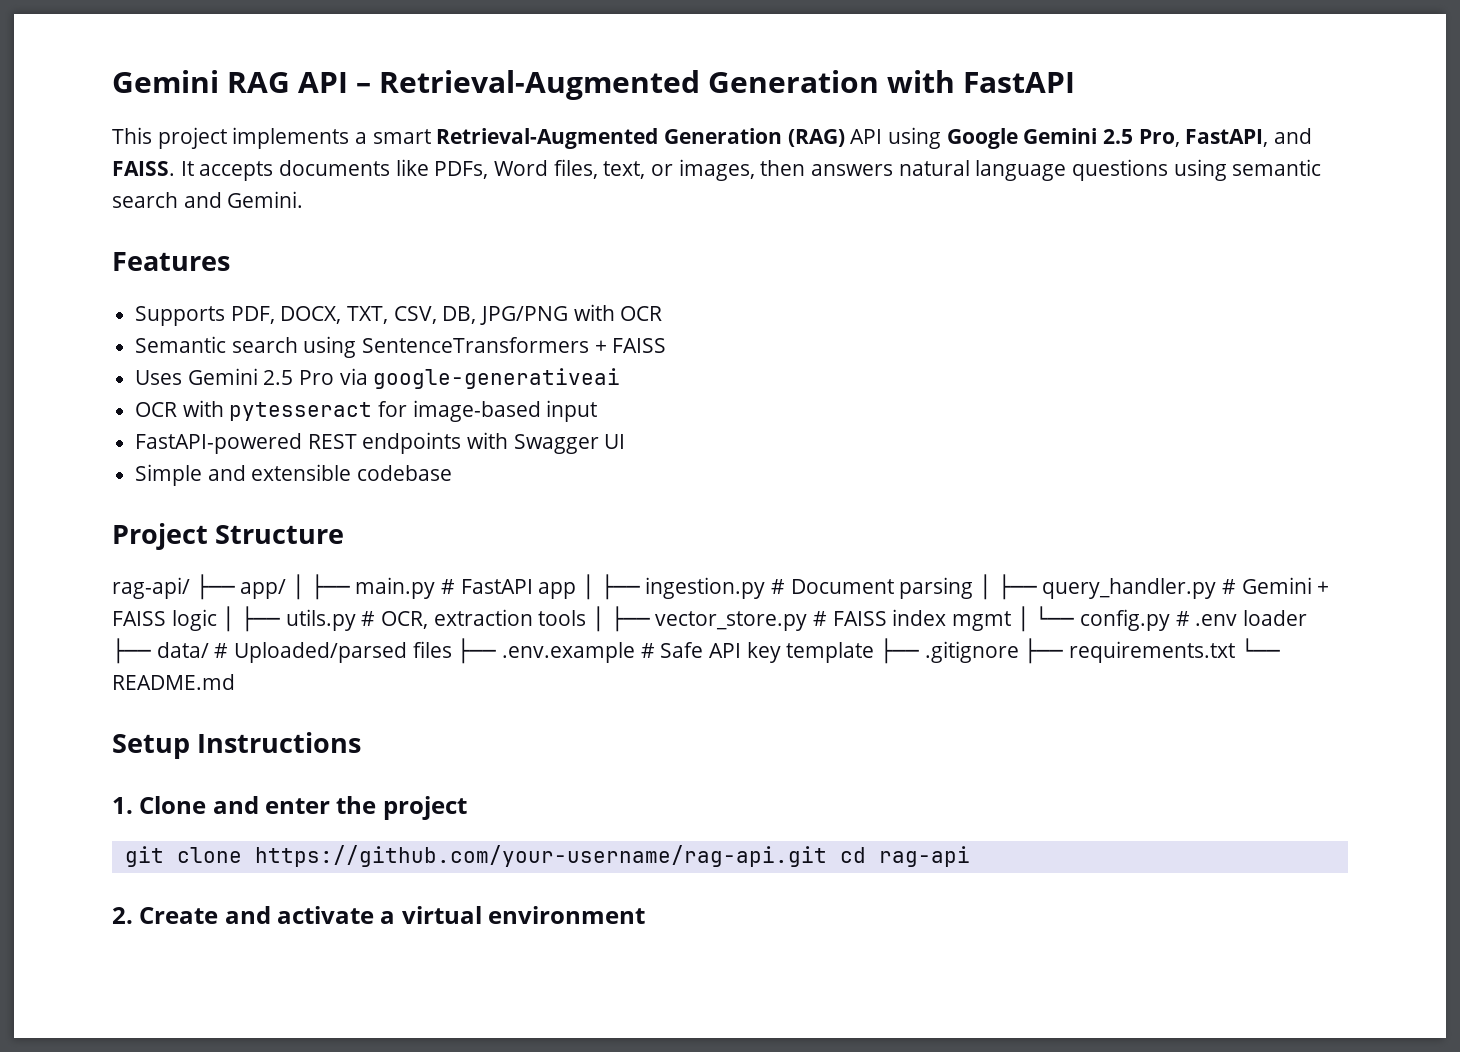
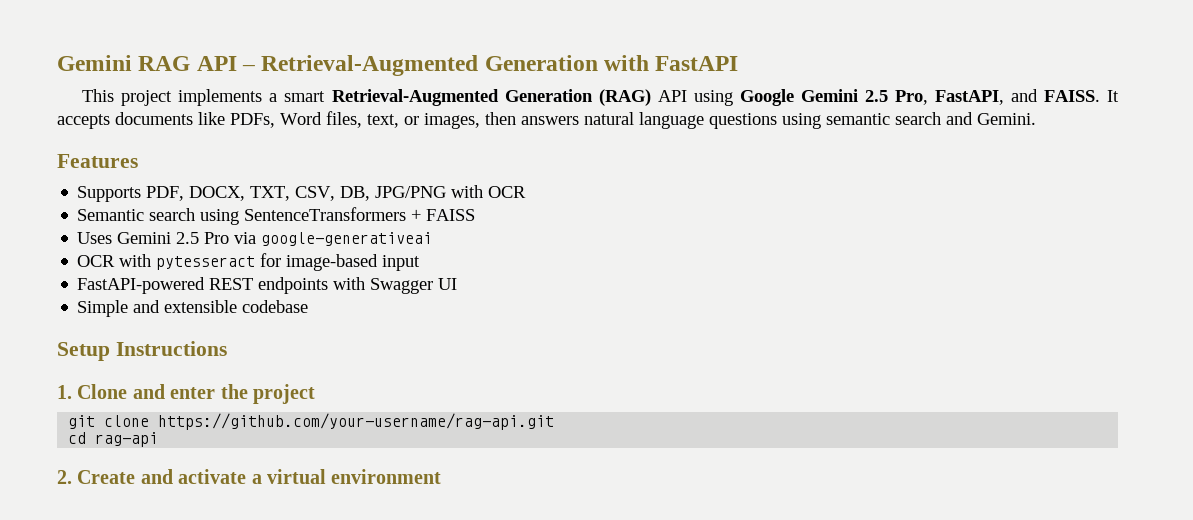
[112,523,345,550] [112,574,1330,600] [112,606,1308,632] [112,638,1280,664] [112,674,235,690] // Project Structure // rag-api/ ├── app/ │ ├── main.py # FastAPI app │ ├── ingestion.py # Document parsing │ ├── query_handler.py # Gemini + FAISS logic │ ├── utils.py # OCR, extraction tools │ ├── vector_store.py # FAISS index mgmt │ └── config.py # .env loader ├── data/ # Uploaded/parsed files ├── .env.example # Safe API key template ├── .gitignore ├── requirements.txt └── README.md -> (309, 306) none
(827, 856) none -> (555, 421) //

